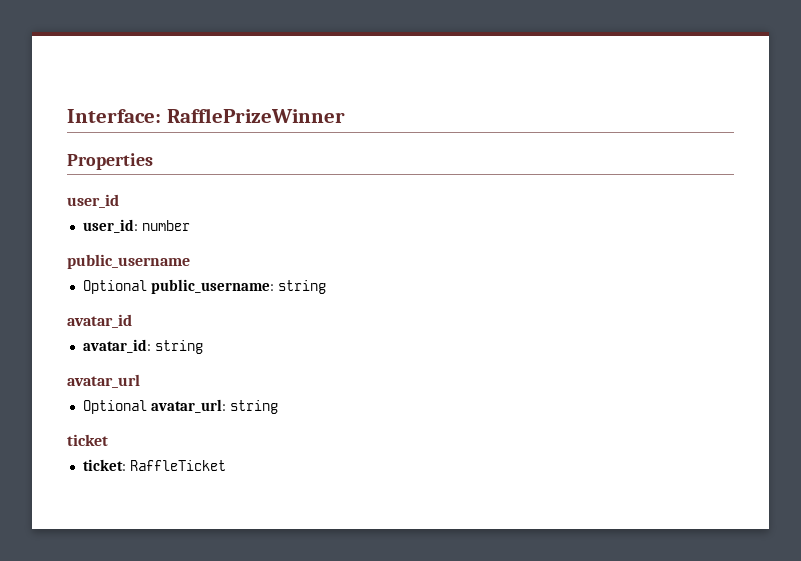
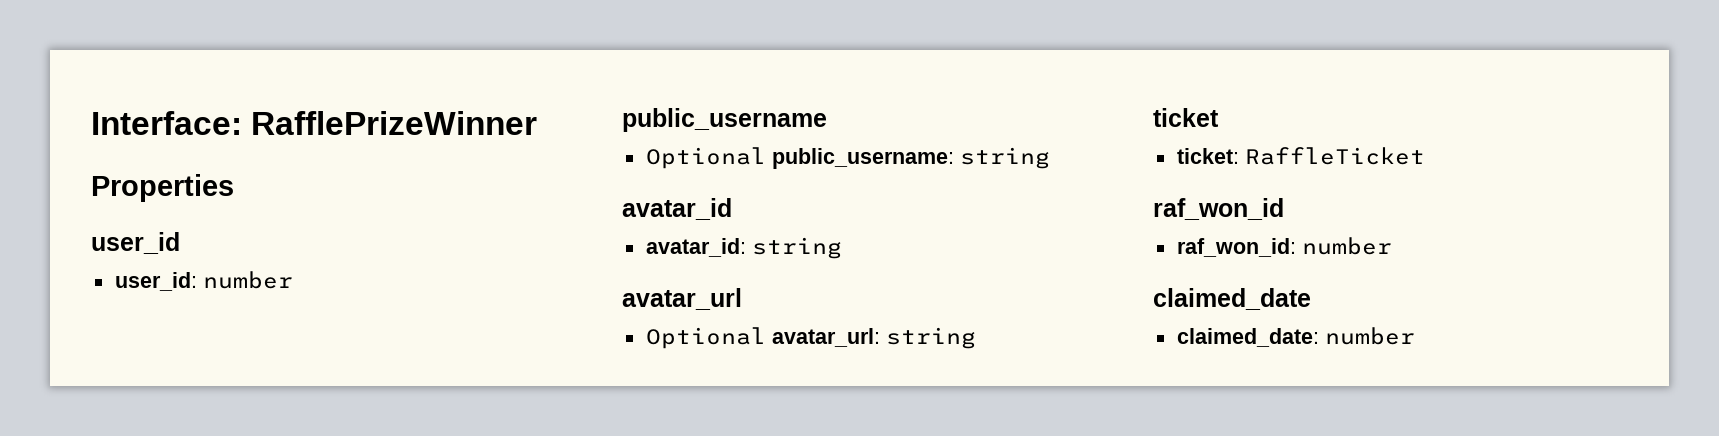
(226, 465) none -> [1153,198,1284,220] [1176,237,1392,257] [1153,288,1311,310] [1176,327,1415,347] // raf_won_id // raf_won_id: number // claimed_date // claimed_date: number

